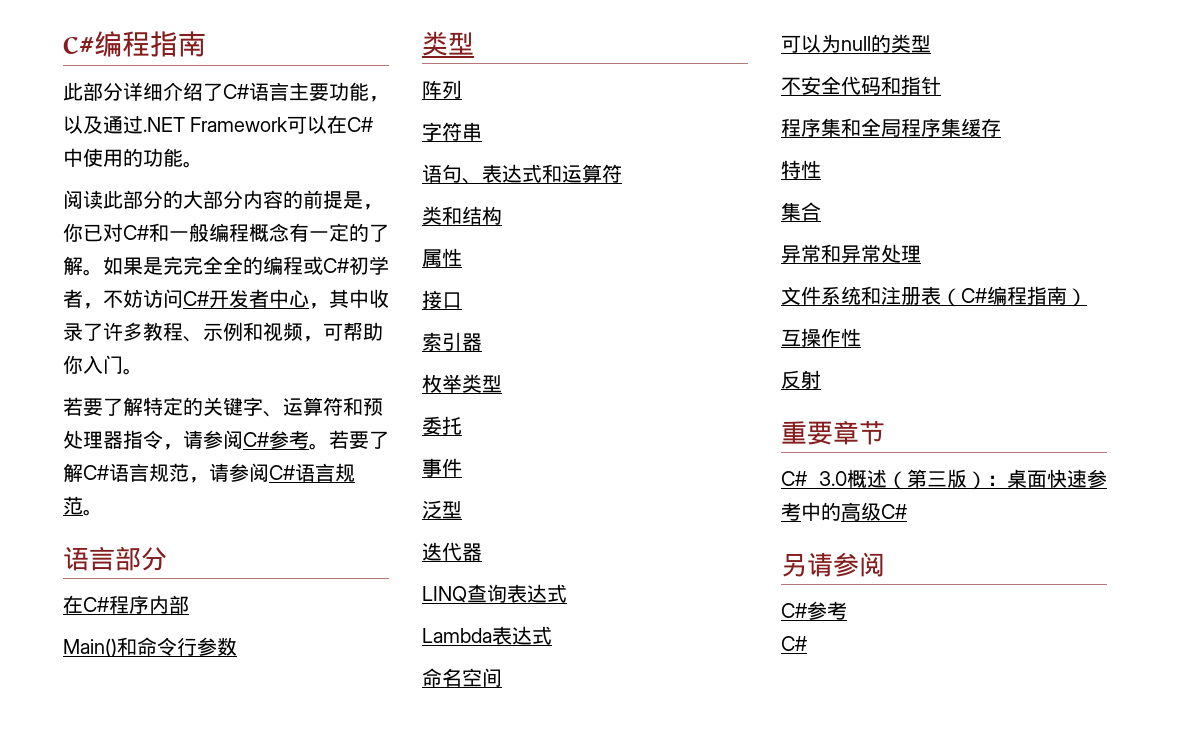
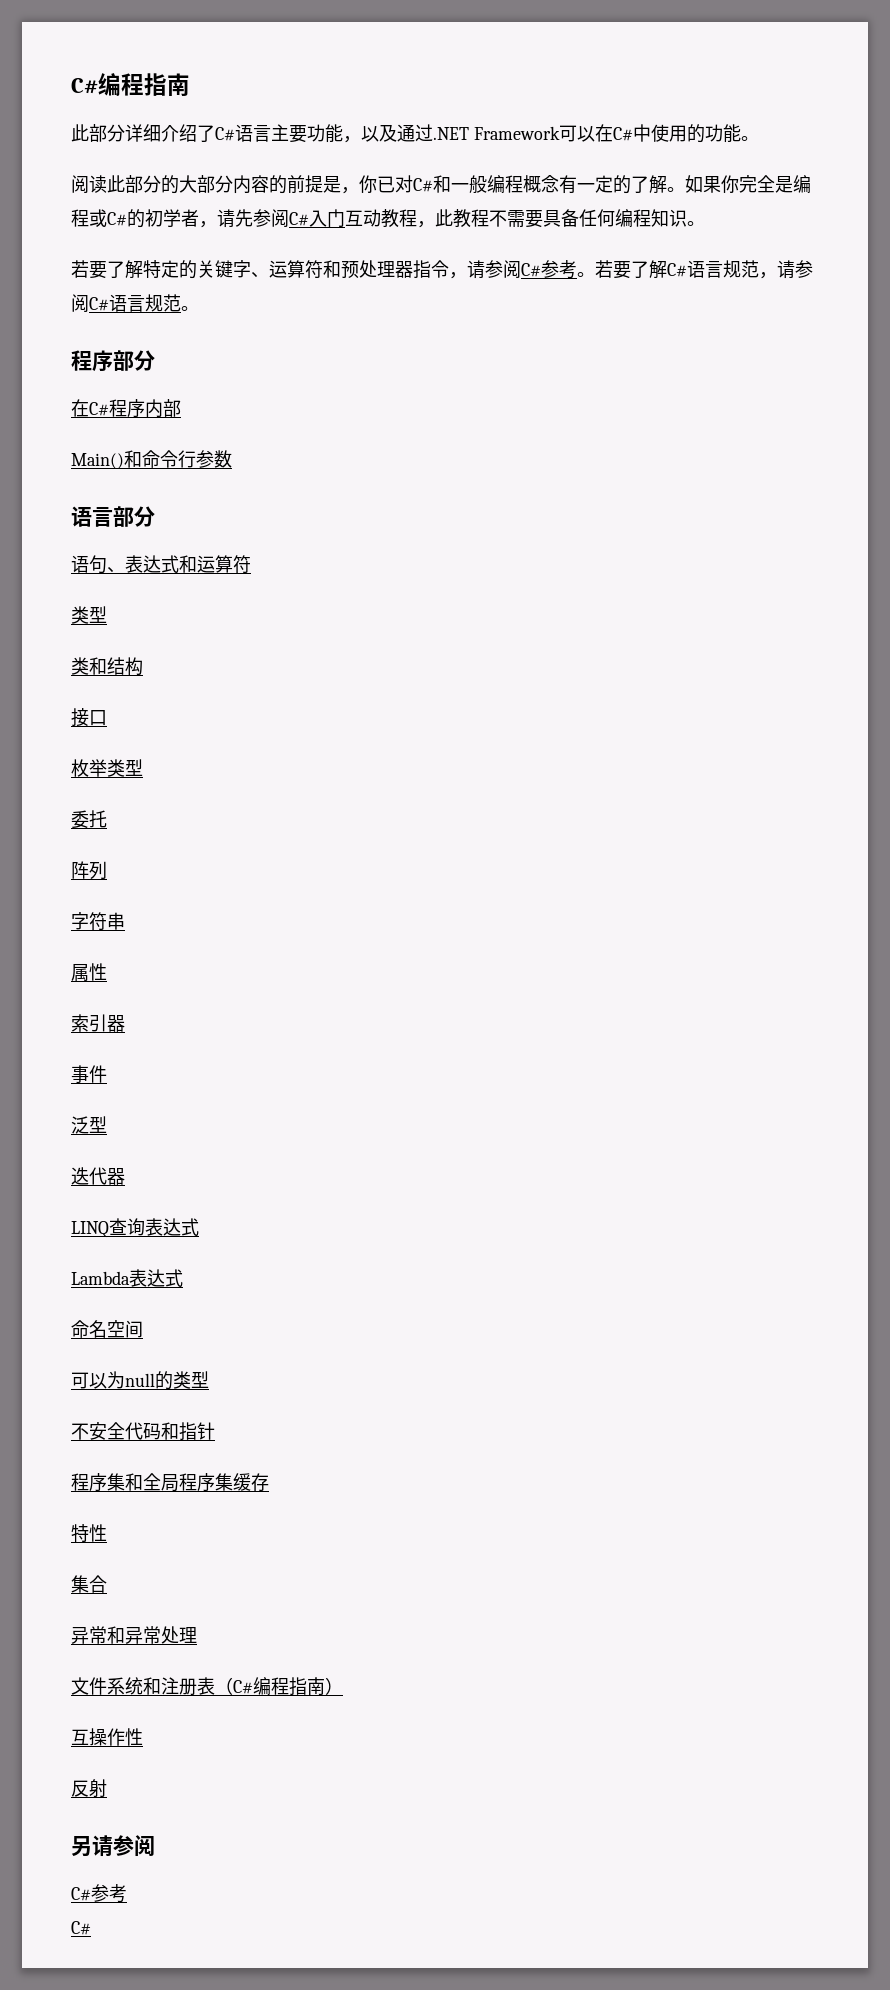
[143,256,263,275] 是完完全全的 -> [721,175,793,193] 你完全是
(349, 265) none -> [127,209,145,228] 的
[103,289,389,309] [63,322,383,342] [63,355,123,374] 不妨访问C#开发者中心，其中收录了许多教程、示例和视频，可帮助你入门 -> [217,209,687,228] 请先参阅C#入门互动教程，此教程不需要具备任何编程知识
[63,546,115,571] 语言 -> [71,350,113,372] 程序
[422,31,474,56] [422,80,462,99] [422,122,482,141] 类型 // 阵列 // 字符串 -> [71,506,155,527] 语言部分
(622, 173) none -> [71,606,107,624] // 类型
[422,248,462,267] // 属性 -> (143, 666) none
[422,332,482,351] // 索引器 -> (107, 718) none
(462, 425) none -> [71,861,107,880] [71,912,125,931] [71,963,107,981] [71,1014,125,1032] // 阵列 // 字符串 // 属性 // 索引器
[781,420,885,445] [781,469,1107,490] [781,502,907,521] // 重要章节 // C# 3.0概述（第三版）：桌面快速参考中的高级C# -> (107, 1788) none

